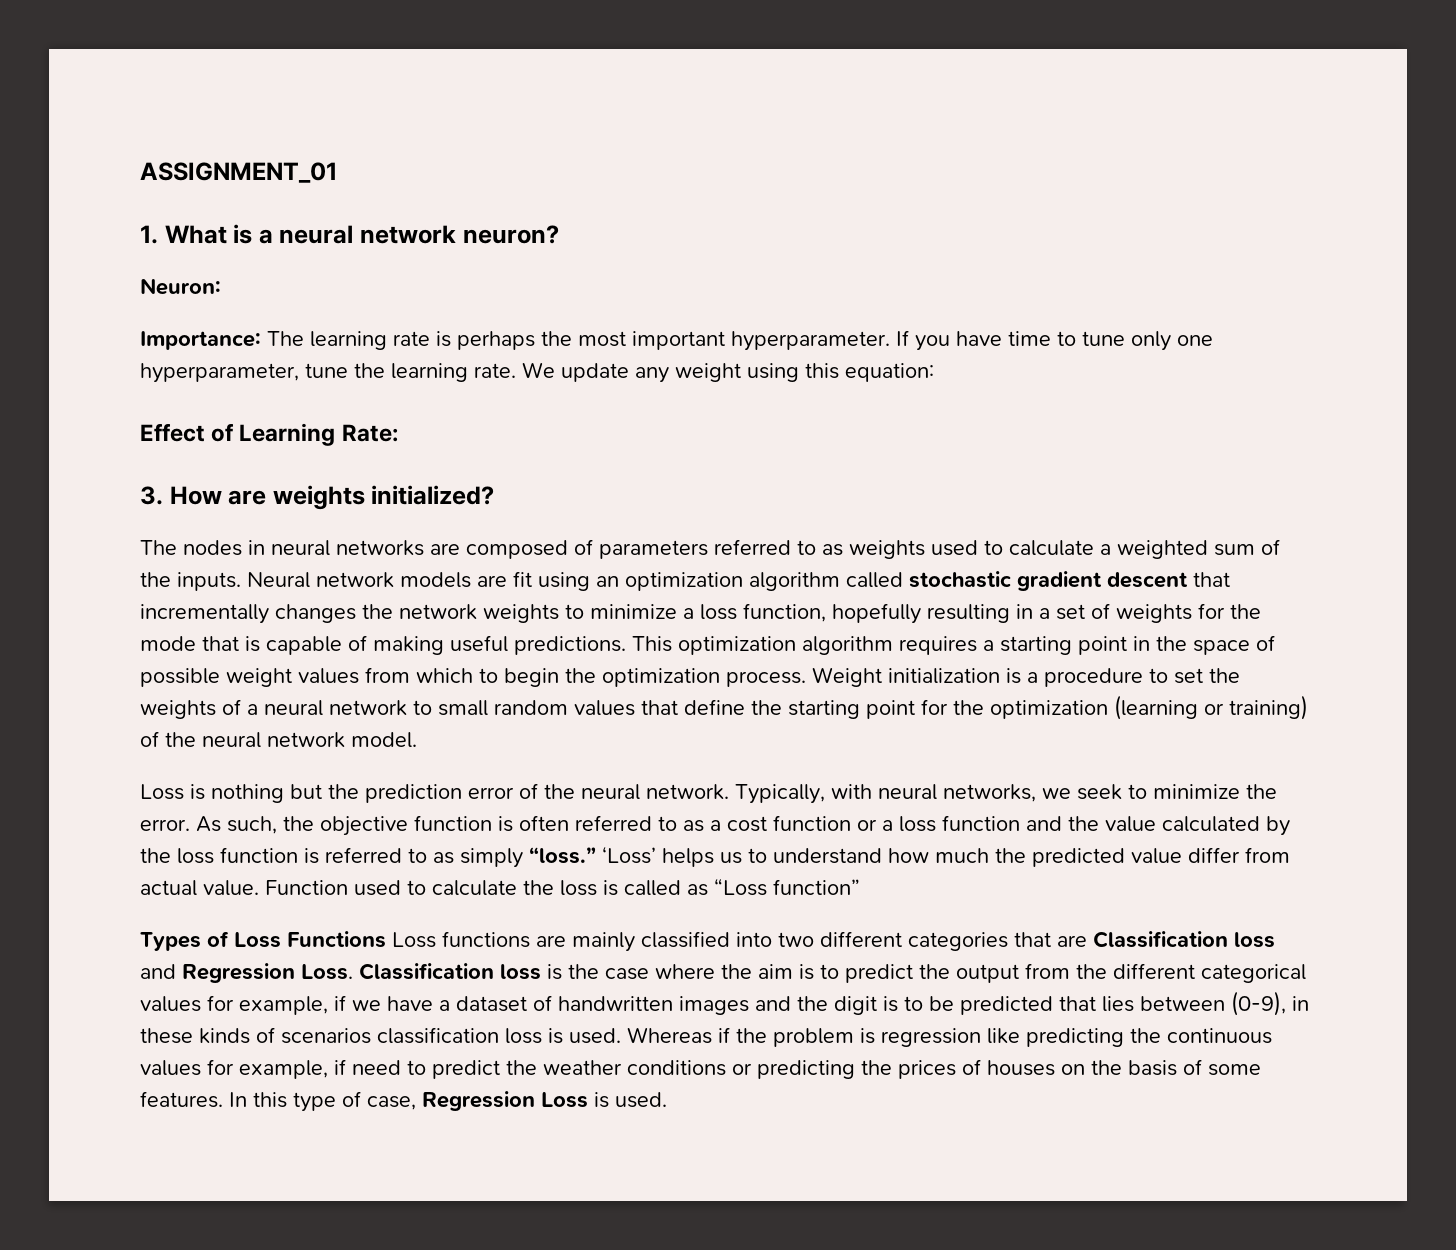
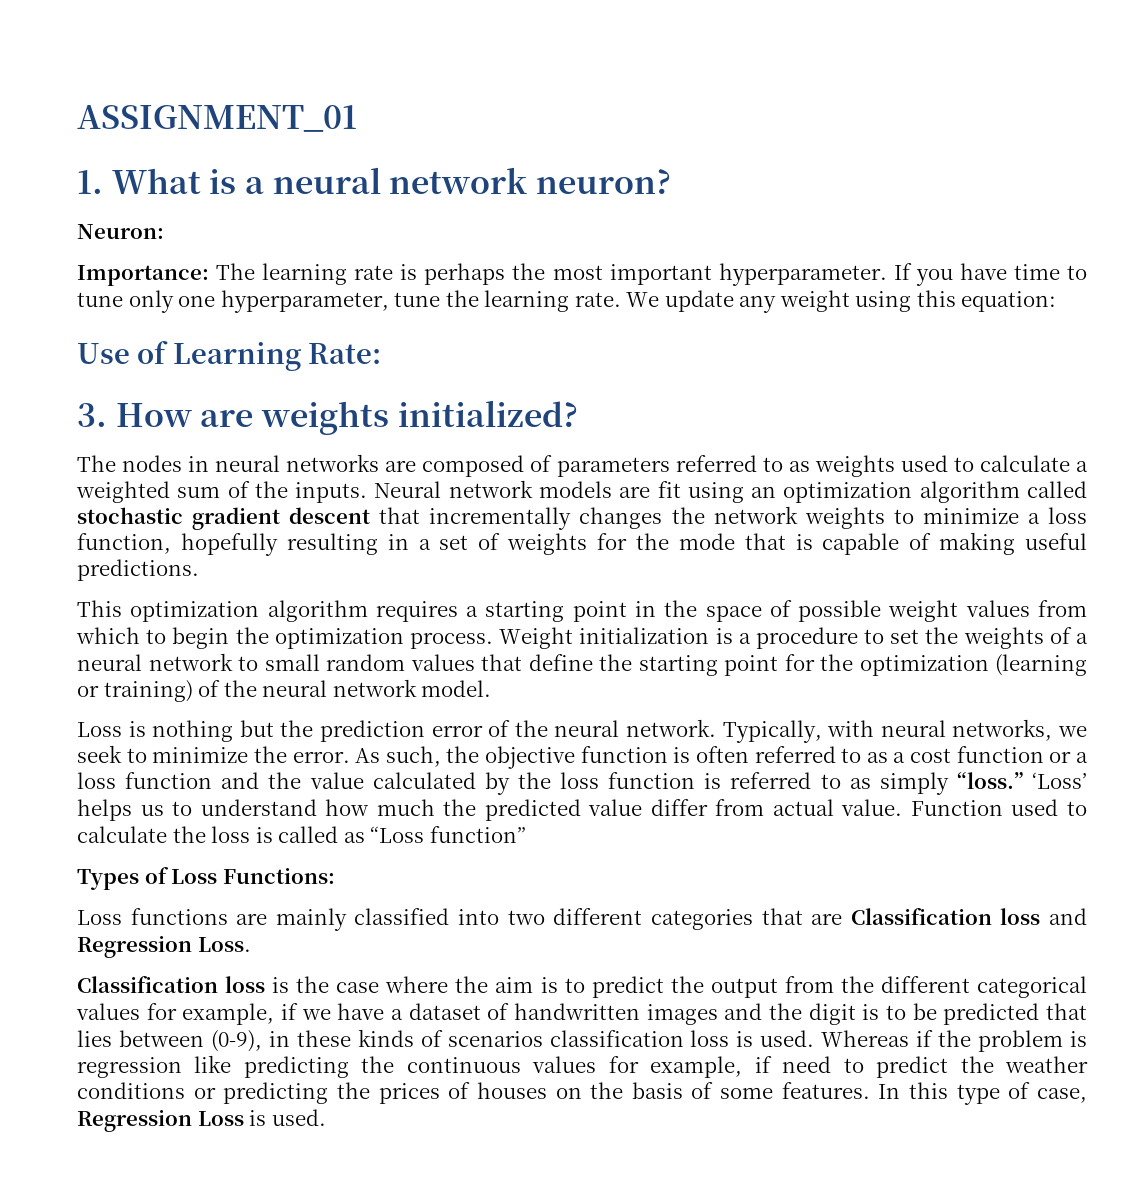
[140,423,205,442] Effect -> [77,343,130,364] Use
(626, 645) none -> (199, 570) //
[287,931,386,948] Functions -> [222,868,335,884] Functions: //
(353, 972) none -> (251, 944) //

